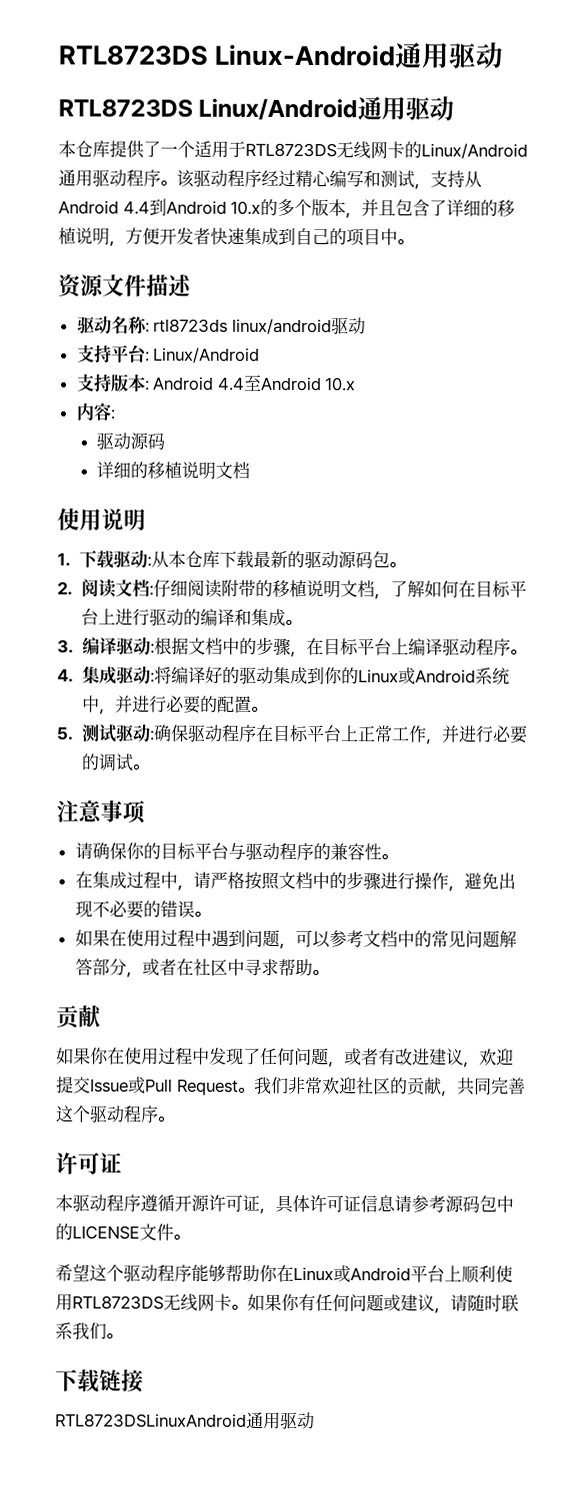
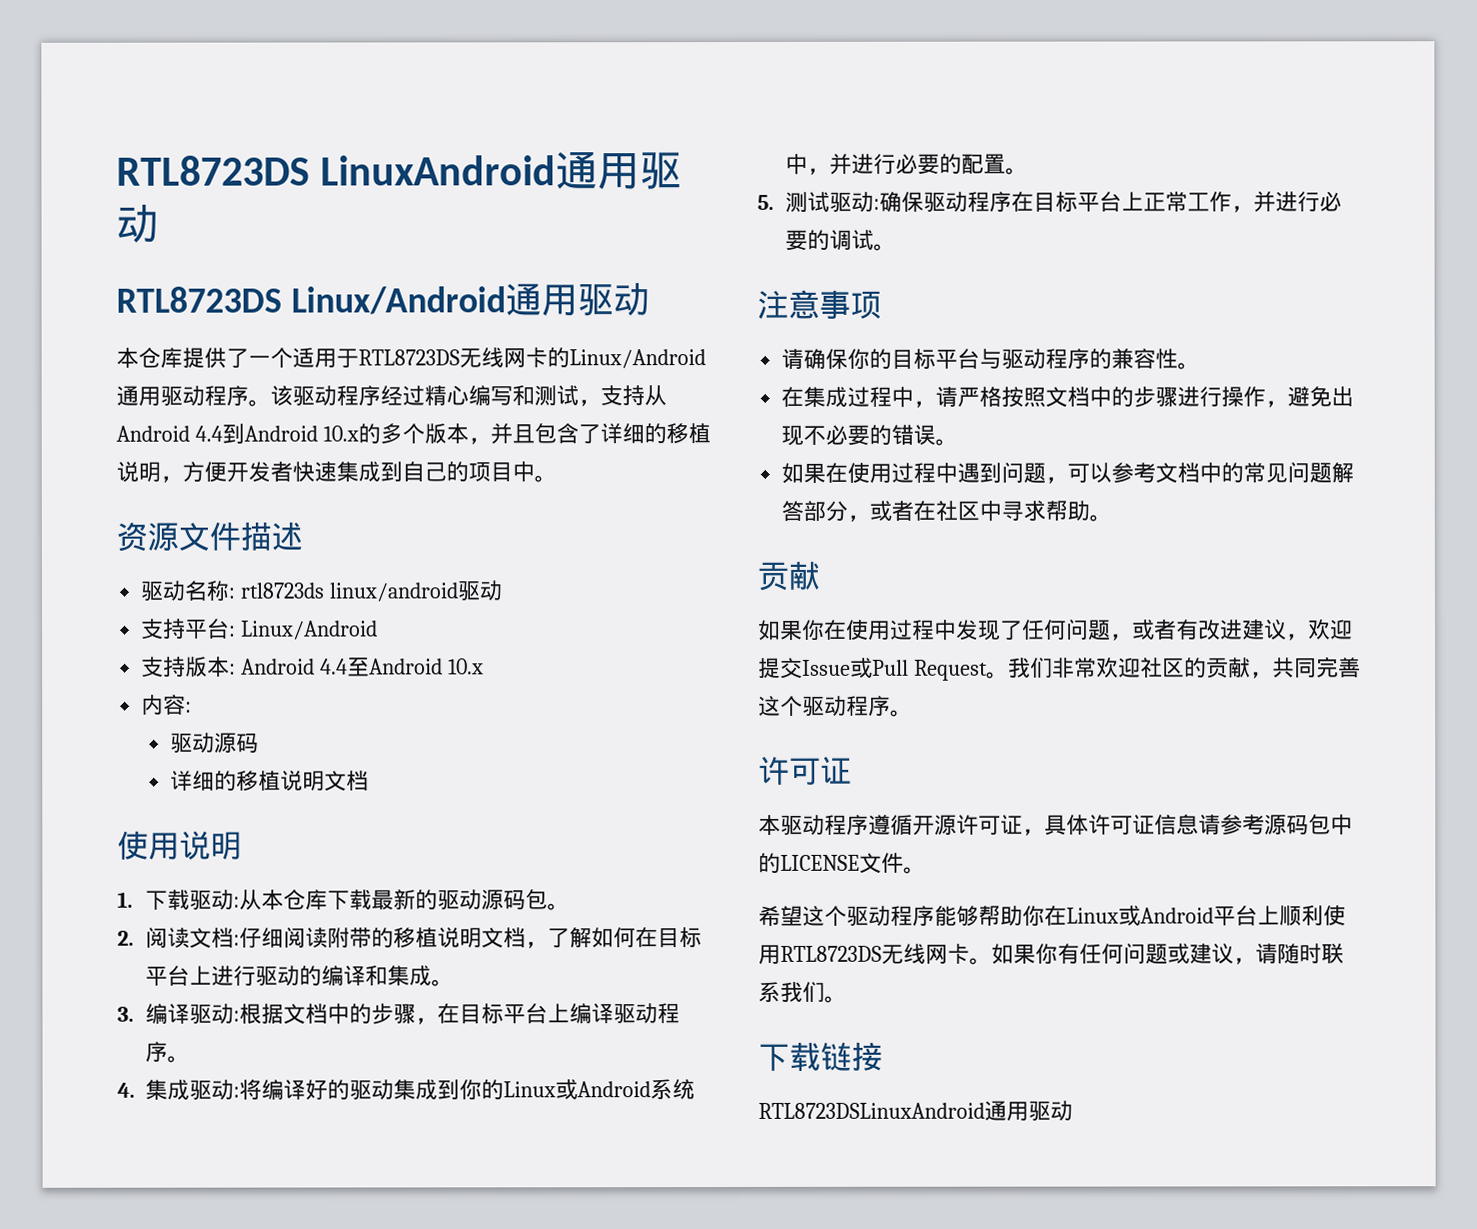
[58,44,396,67] RTL8723DS Linux-Android -> [116,155,557,186] RTL8723DS LinuxAndroid

